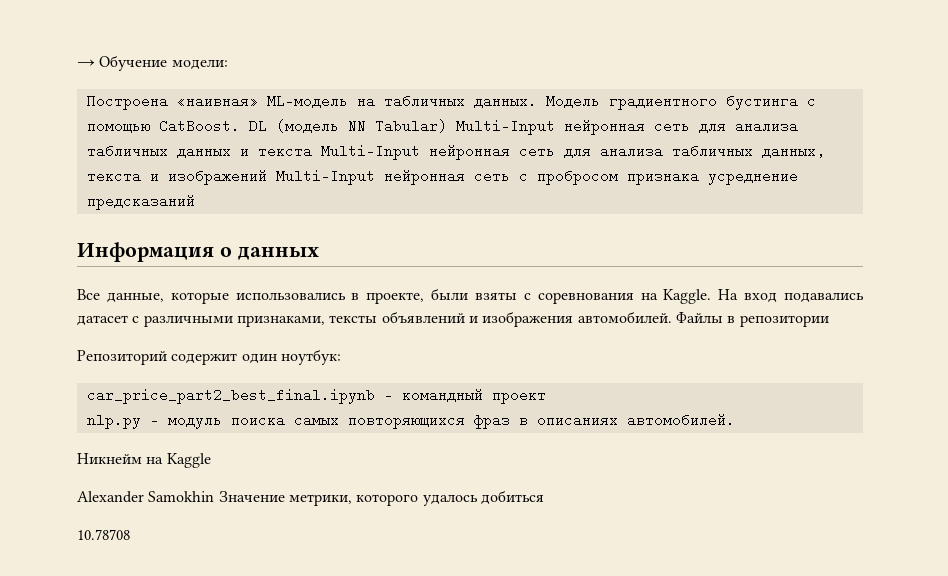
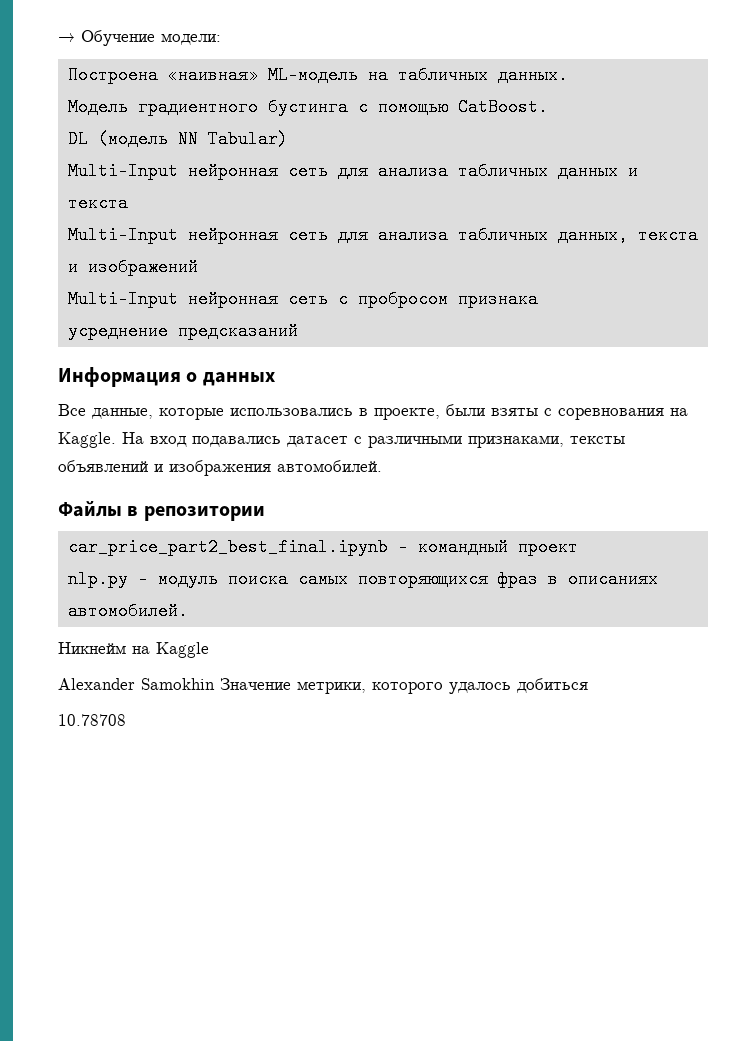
(537, 100) none -> (568, 75) //
(240, 126) none -> (548, 107) //
(447, 126) none -> (288, 139) //
(312, 150) none -> (128, 204) //
(267, 176) none -> (198, 268) //
(699, 176) none -> (538, 300) //
(672, 317) none -> (382, 466) //
[77,349,341,365] // Репозиторий содержит один ноутбук: -> (265, 513) none

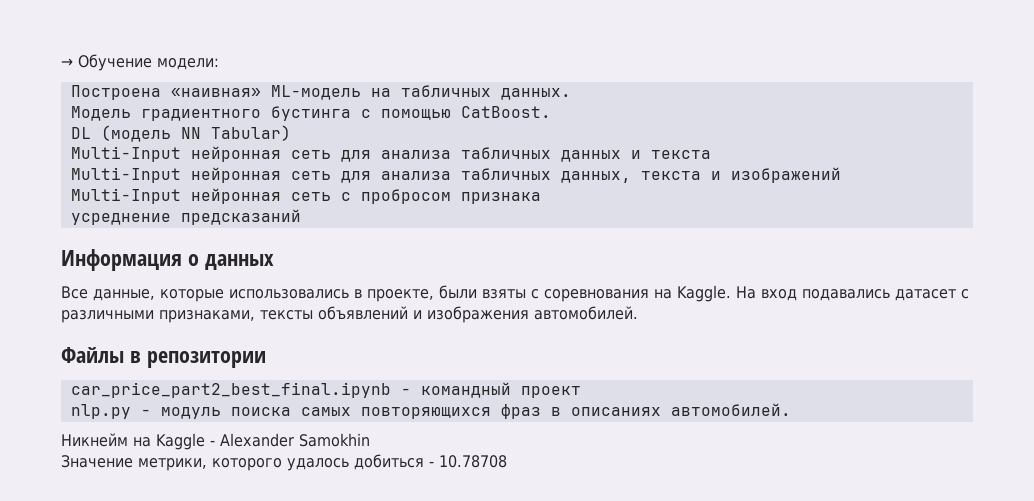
(209, 650) // -> [210,440,215,446] -
(215, 684) none -> (370, 440) //
(588, 685) // -> [429,461,434,467] -

